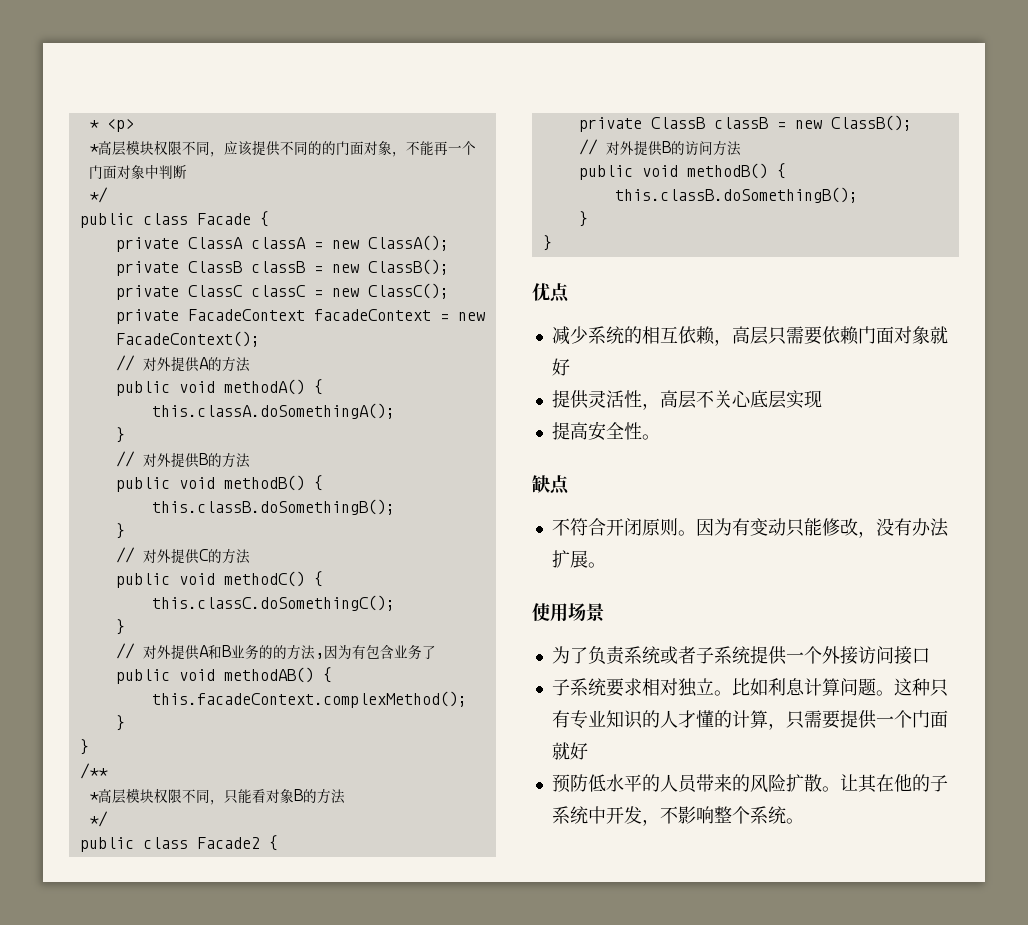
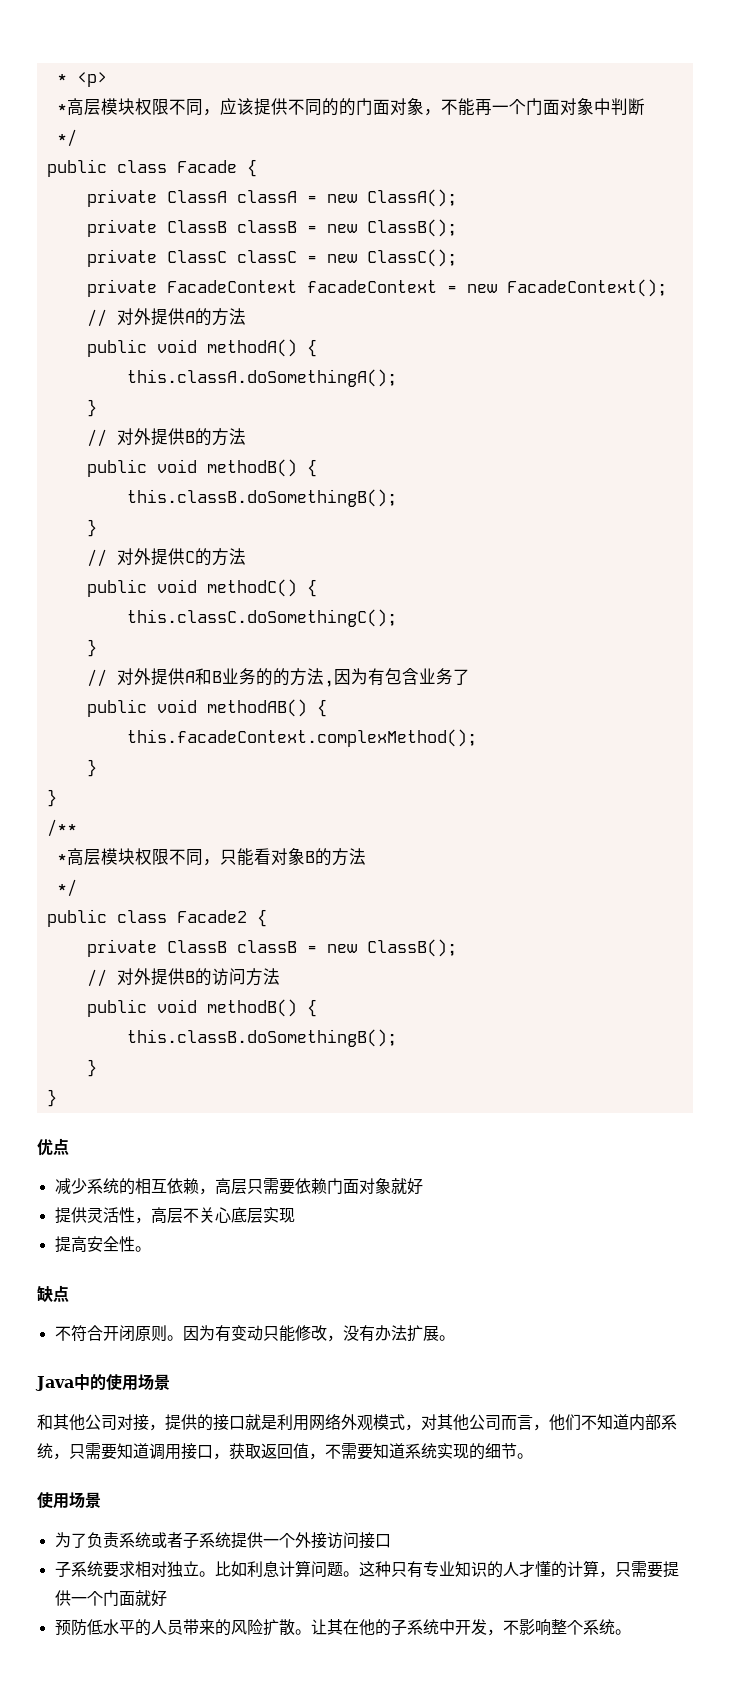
(606, 565) none -> [35,1374,170,1391] [37,1413,677,1431] [37,1443,533,1460] // Java中的使用场景 // 和其他公司对接，提供的接口就是利用网络外观模式，对其他公司而言，他们不知道内部系统，只需要知道调用接口，获取返回值，不需要知道系统实现的细节。

